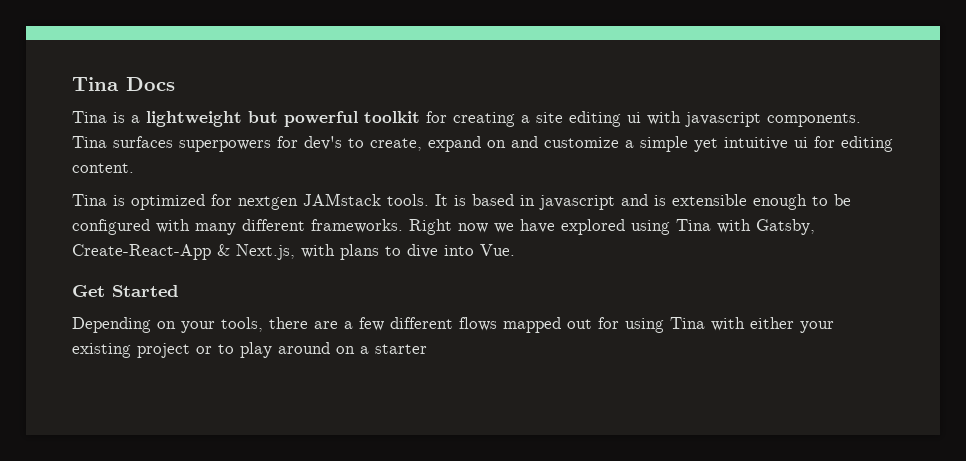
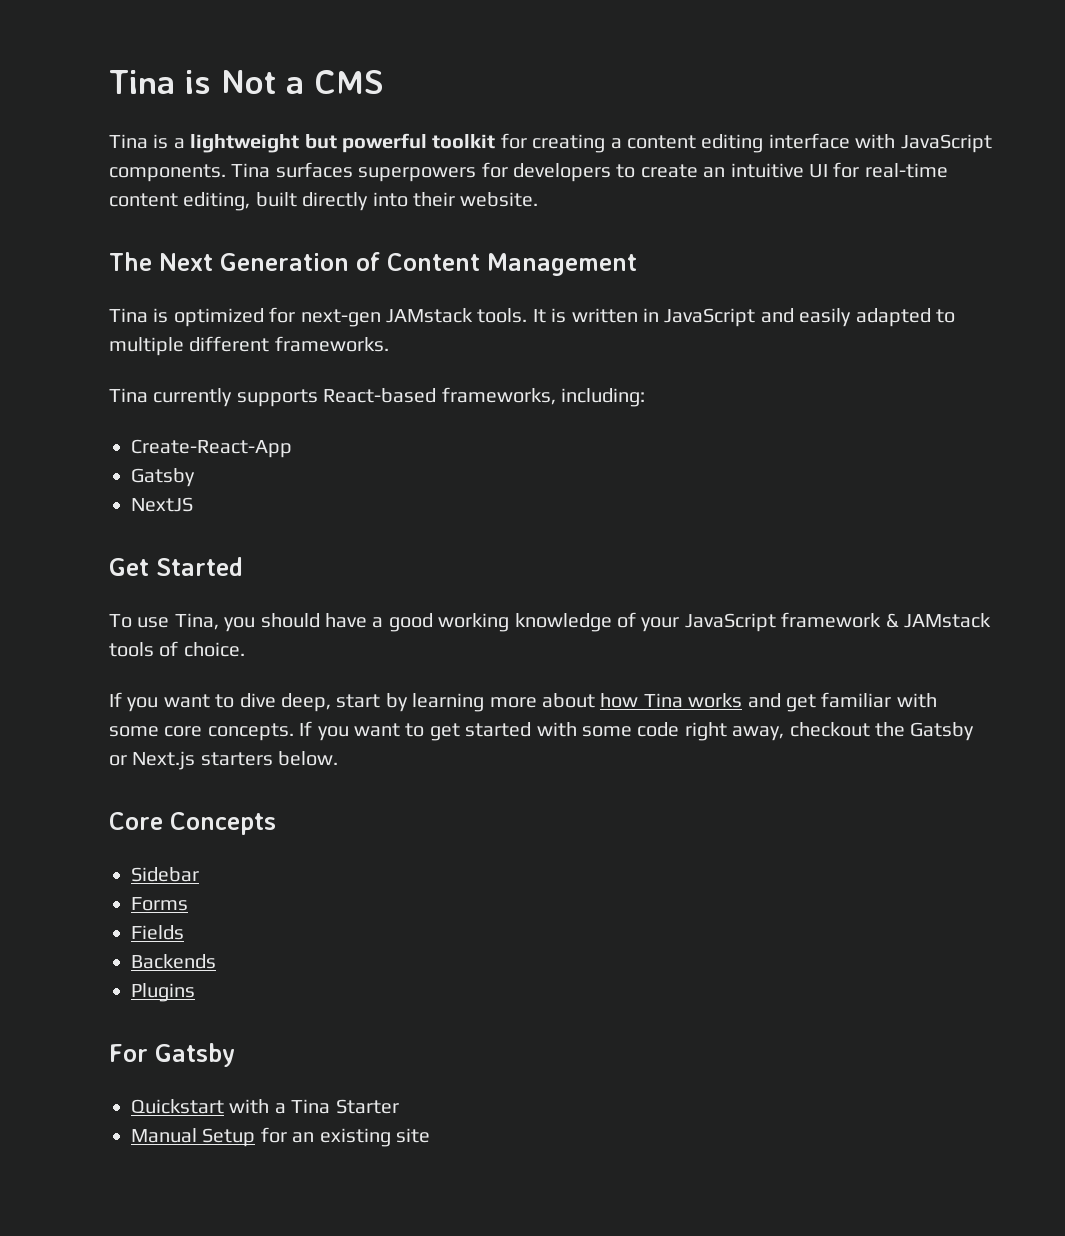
[72,77,175,91] Tina Docs -> [109,70,384,94] Tina is Not a CMS
[536,111,761,127] site editing ui with javascript -> [626,133,992,153] content editing interface with JavaScript
[304,136,893,152] [72,163,134,173] dev's to create, expand on and customize a simple yet intuitive ui for editing content. -> [513,162,948,182] [109,192,539,211] [109,252,637,276] developers to create an intuitive UI for real-time content editing, built directly into their website. // The Next Generation of Content Management
[238,196,298,210] nextgen -> [300,309,381,327] next-gen
[472,194,851,210] [72,219,815,235] [72,244,515,260] [72,285,178,297] [72,317,834,333] [72,342,427,358] based in javascript and is extensible enough to be configured with many different frameworks. Right now we have explored using Tina with Gatsby, Create-React-App & Next.js, with plans to dive into Vue. // Get Started // Depending on your tools, there are a few different flows mapped out for using Tina with either your existing project or to play around on a starter -> [571,308,955,327] [109,336,389,356] [109,387,645,407] [131,439,292,458] [131,468,195,487] [131,497,193,512] [109,557,243,576] [109,612,991,632] [109,641,245,657] [109,692,937,712] [109,721,975,741] [109,751,339,770] [109,812,276,835] [131,867,199,882] [131,897,188,911] [131,925,184,940] [131,954,216,969] [131,983,195,1002] [109,1043,235,1067] [131,1099,399,1114] [131,1127,430,1147] written in JavaScript and easily adapted to multiple different frameworks. // Tina currently supports React-based frameworks, including: // Create-React-App // Gatsby // NextJS // Get Started // To use Tina, you should have a good working knowledge of your JavaScript framework & JAMstack tools of choice. // If you want to dive deep, start by learning more about how Tina works and get familiar with some core concepts. If you want to get started with some code right away, checkout the Gatsby or Next.js starters below. // Core Concepts // Sidebar // Forms // Fields // Backends // Plugins // For Gatsby // Quickstart with a Tina Starter // Manual Setup for an existing site

